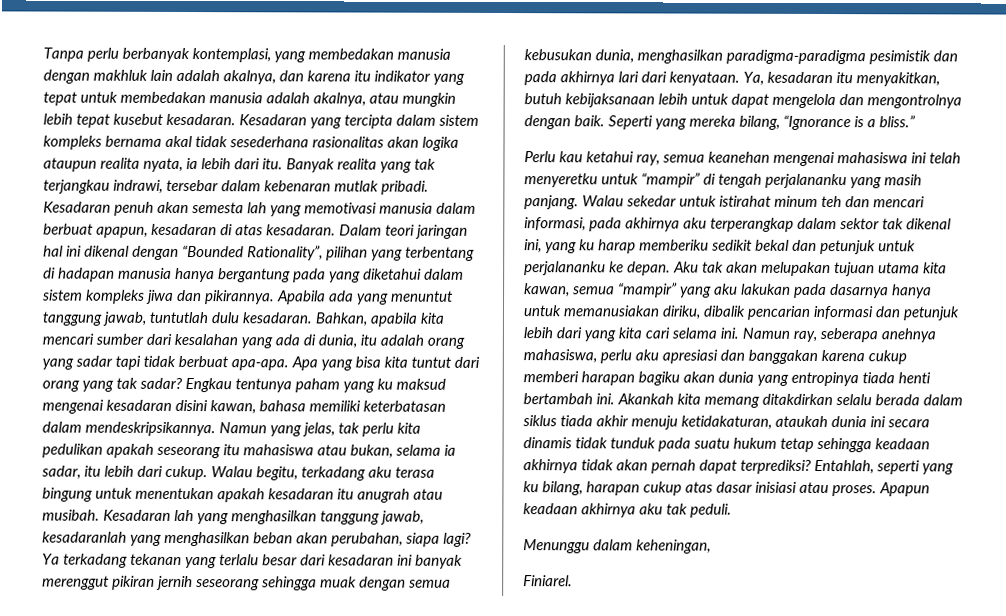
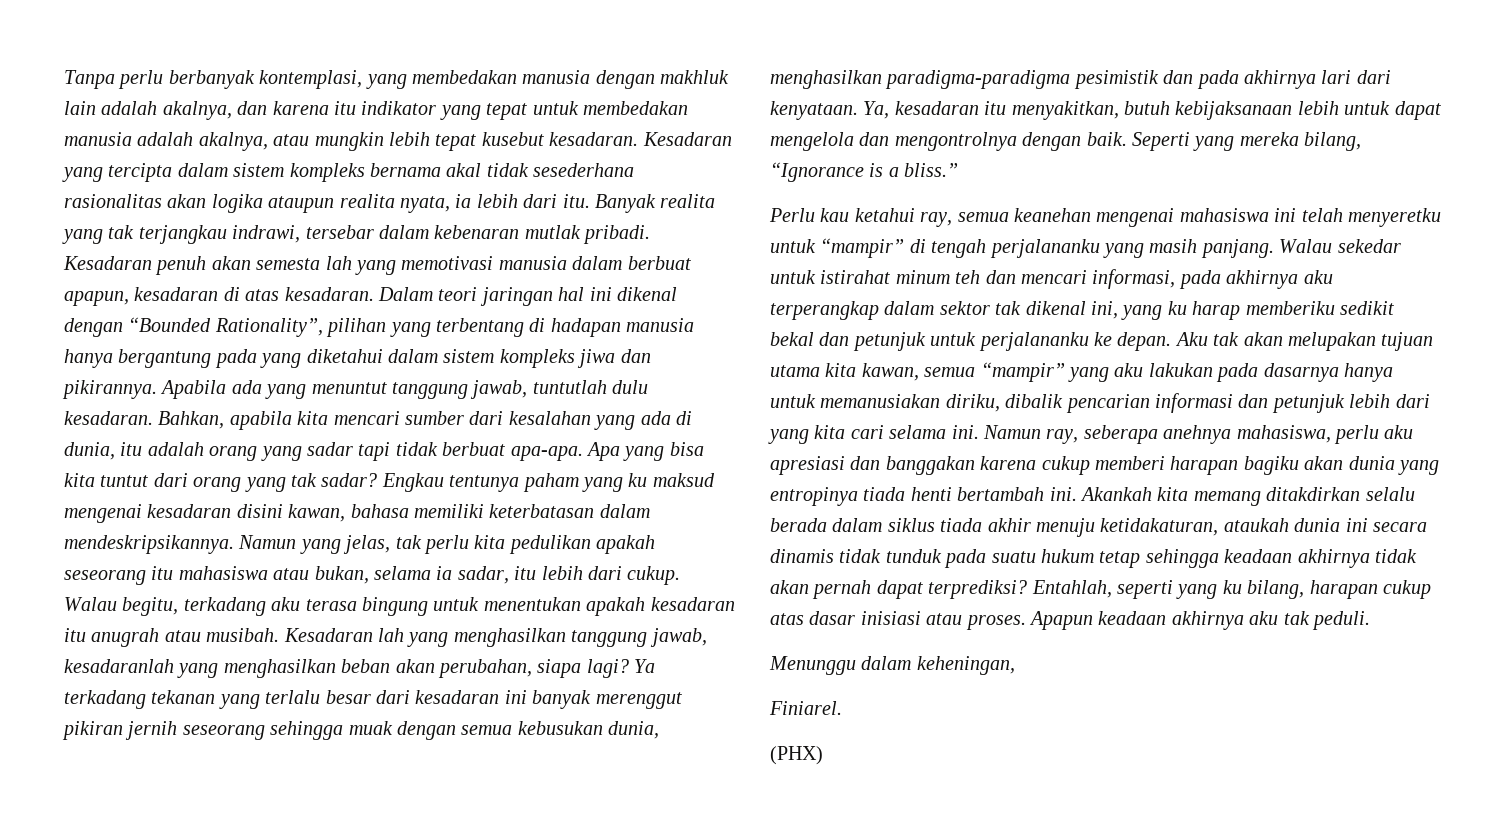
(573, 581) none -> [770,746,823,765] // (PHX)

